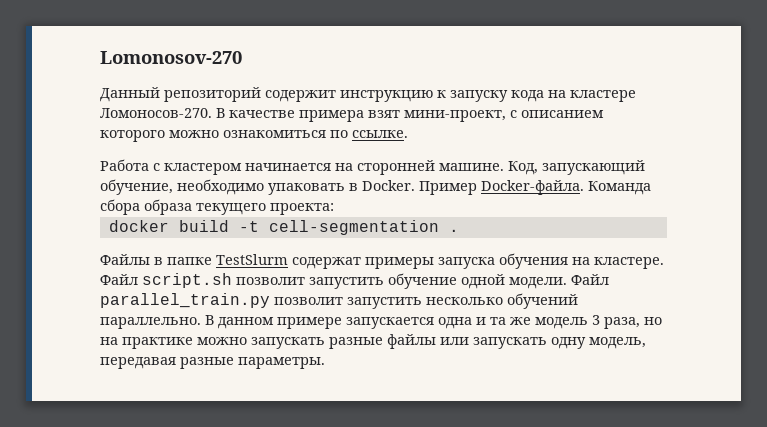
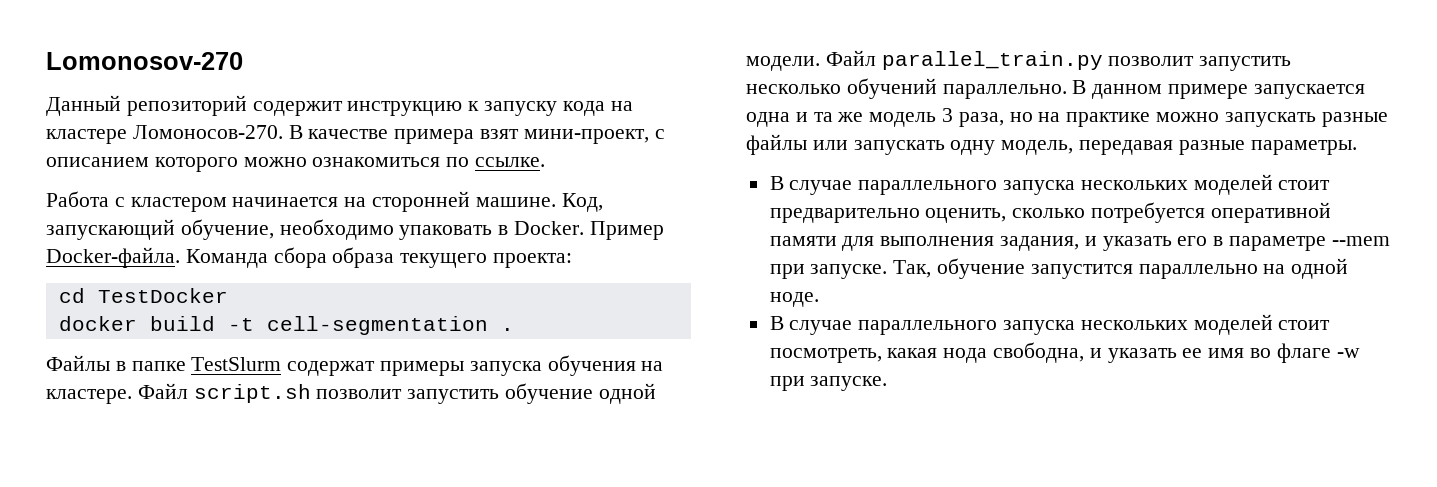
(334, 209) none -> [58,288,228,303] // cd TestDocker
(325, 363) none -> [769,174,1331,195] [769,202,1331,223] [769,236,1390,251] [769,258,1349,279] [769,292,819,307] [769,314,1331,335] [769,342,1360,363] [769,376,888,391] // В случае параллельного запуска нескольких моделей стоит предварительно оценить, сколько потребуется оперативной памяти для выполнения задания, и указать его в параметре --mem при запуске. Так, обучение запустится параллельно на одной ноде. // В случае параллельного запуска нескольких моделей стоит посмотреть, какая нода свободна, и указать ее имя во флаге -w при запуске.

